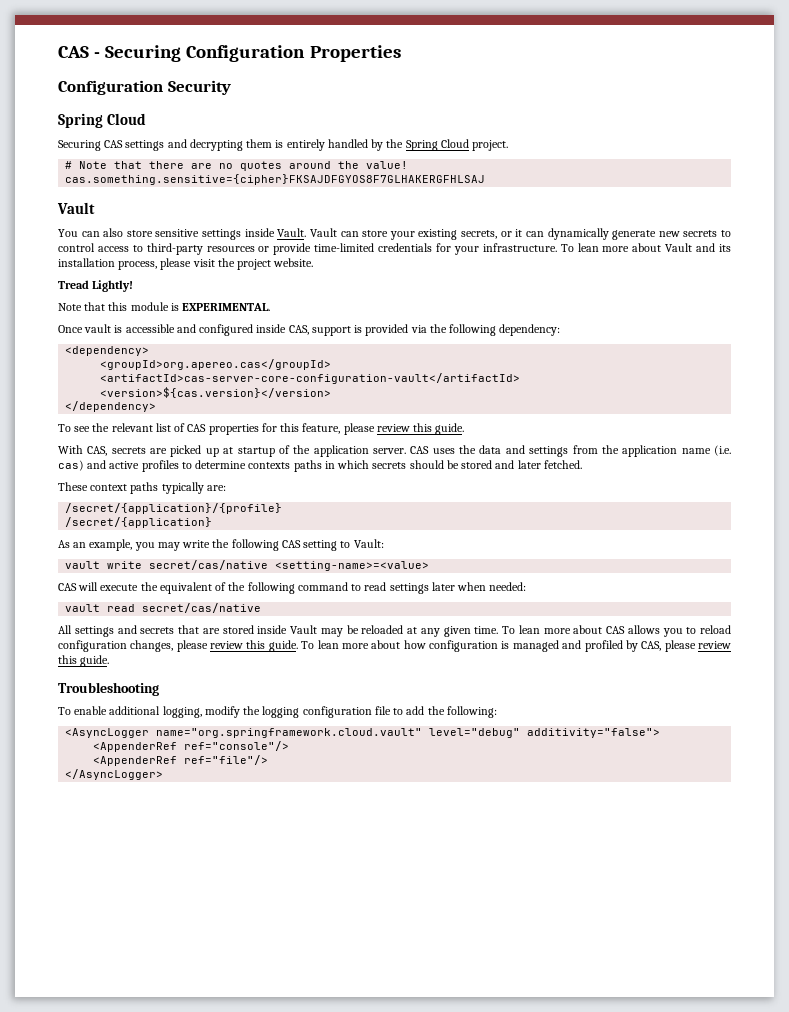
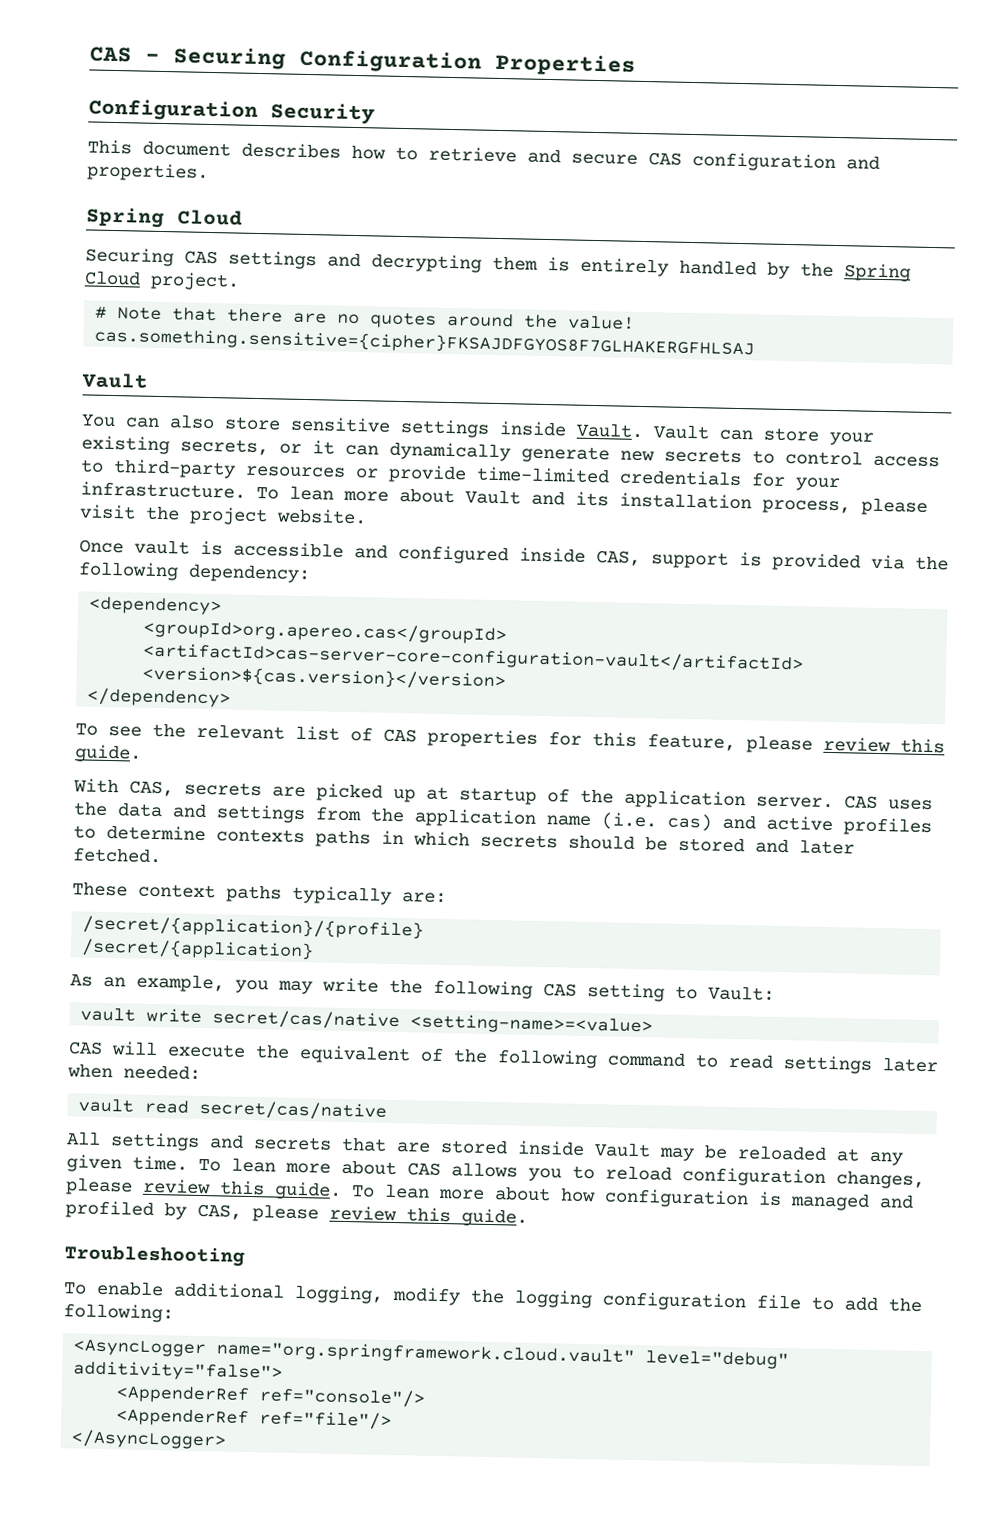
(231, 87) none -> [87,139,880,172] [87,162,209,182] // This document describes how to retrieve and secure CAS configuration and properties.
[58,280,134,292] [58,302,271,311] // Tread Lightly! // Note that this module is EXPERIMENTAL. -> (367, 516) none

